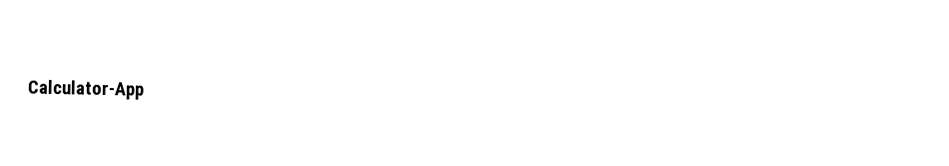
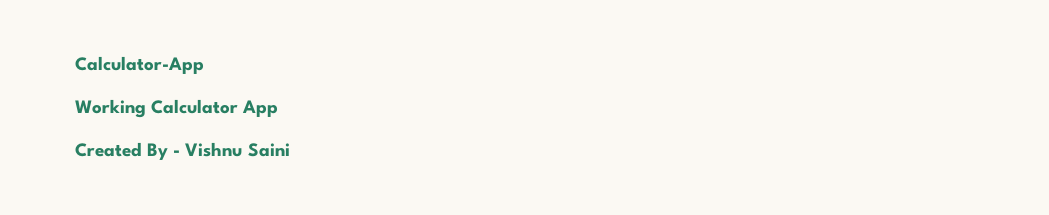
(144, 89) none -> [75,99,279,118] [75,142,290,160] // Working Calculator App // Created By - Vishnu Saini

